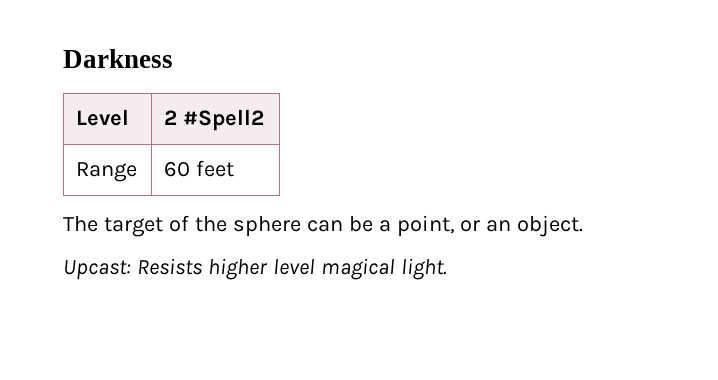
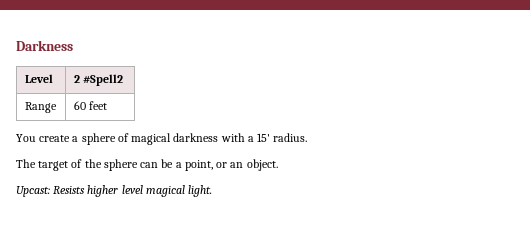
(235, 168) none -> [16,133,308,145] // You create a sphere of magical darkness with a 15' radius.

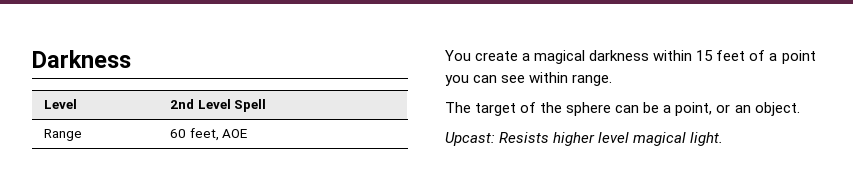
[73,74,124,86] 2 #Spell2 -> [169,99,267,112] 2nd Level Spell
[89,101,108,110] feet -> [189,128,248,141] feet, AOE
[81,133,308,145] sphere of magical darkness with a 15' radius. -> [534,50,816,64] [445,72,613,86] magical darkness within 15 feet of a point you can see within range.

